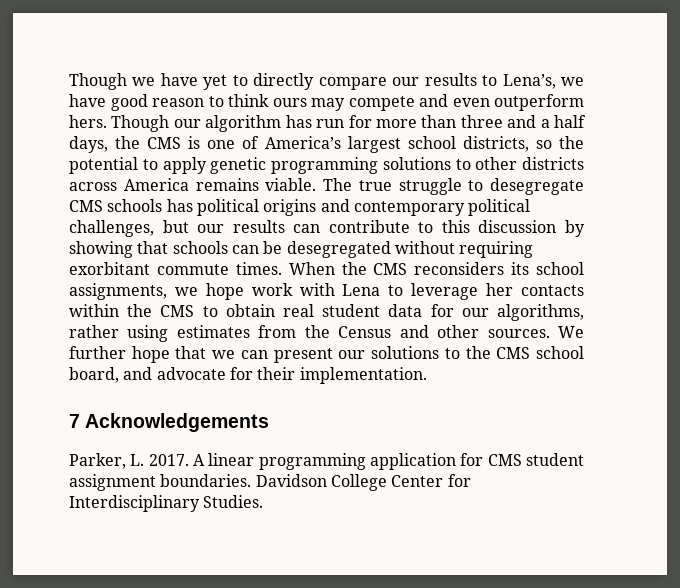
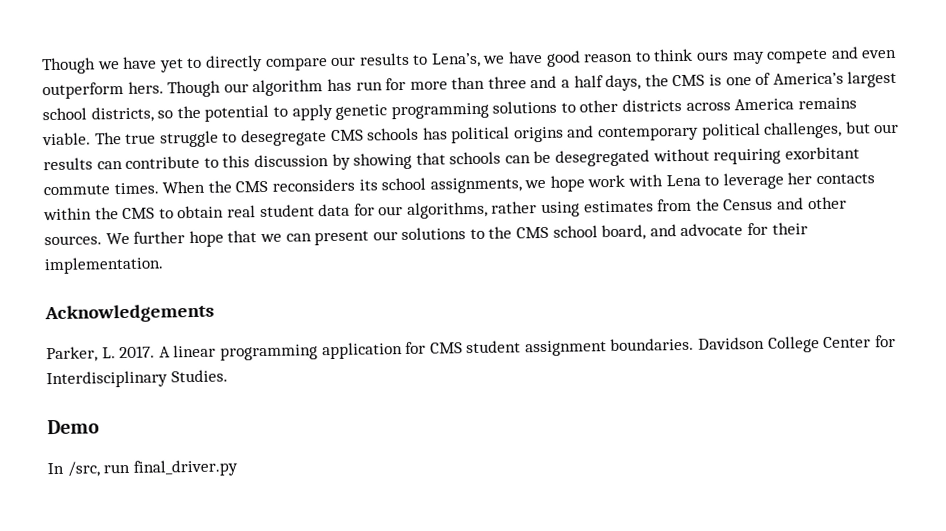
[69,414,80,428] 7 -> (164, 265) none
(264, 501) none -> [47,419,100,435] [47,459,238,477] // Demo // In /src, run final_driver.py

